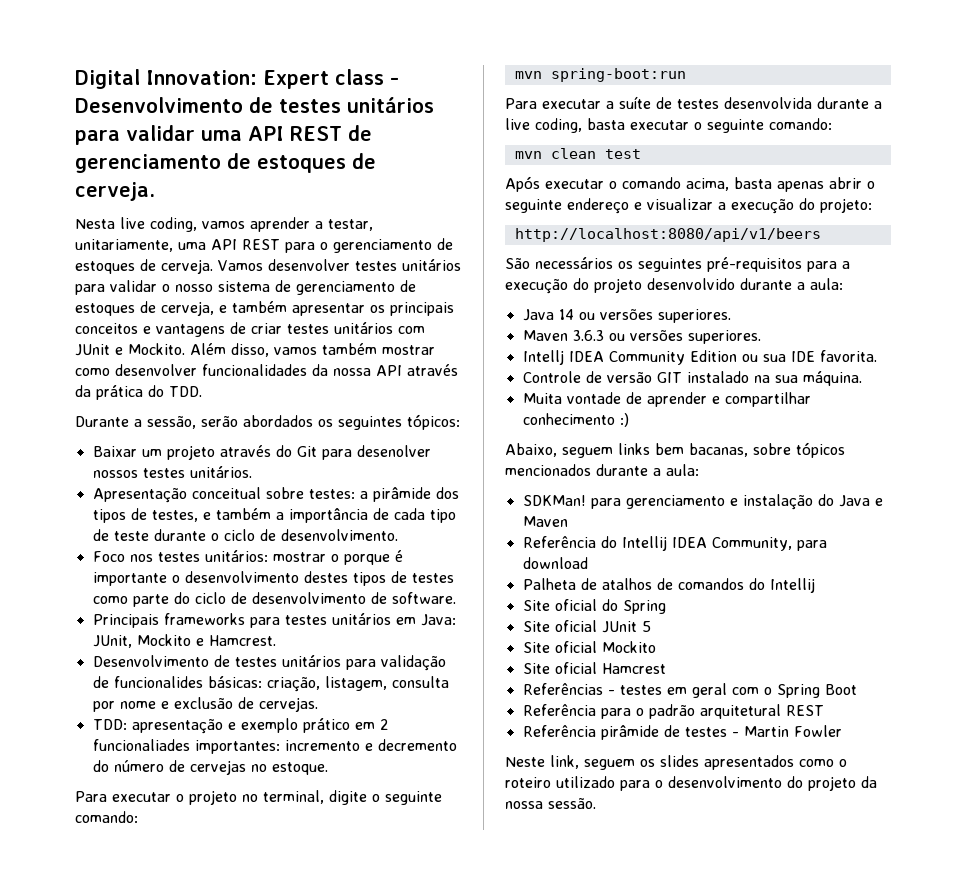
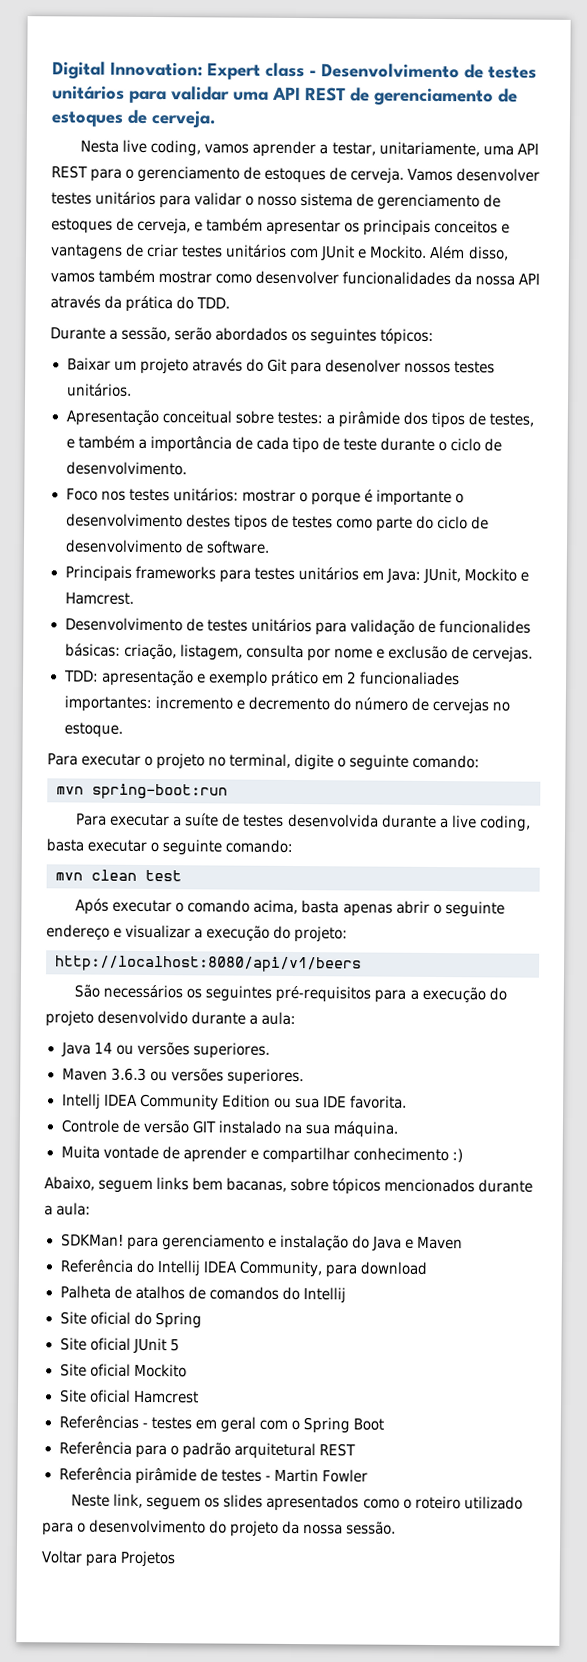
(596, 803) none -> [41,1550,176,1568] // Voltar para Projetos

